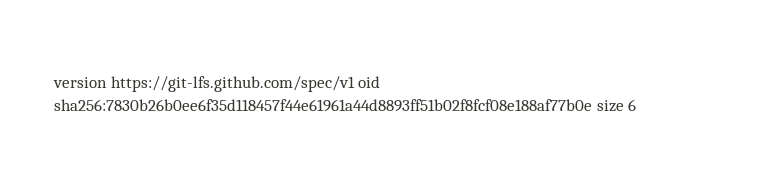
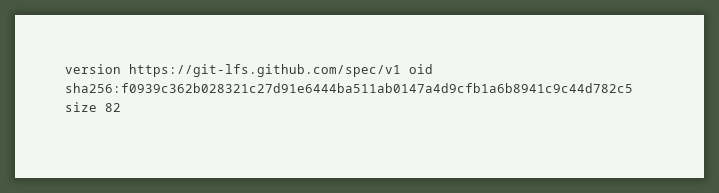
[54,99,637,112] sha256:7830b26b0ee6f35d118457f44e61961a44d8893ff51b02f8fcf08e188af77b0e size 6 -> [65,83,633,93] [65,102,121,112] sha256:f0939c362b028321c27d91e6444ba511ab0147a4d9cfb1a6b8941c9c44d782c5 size 82

